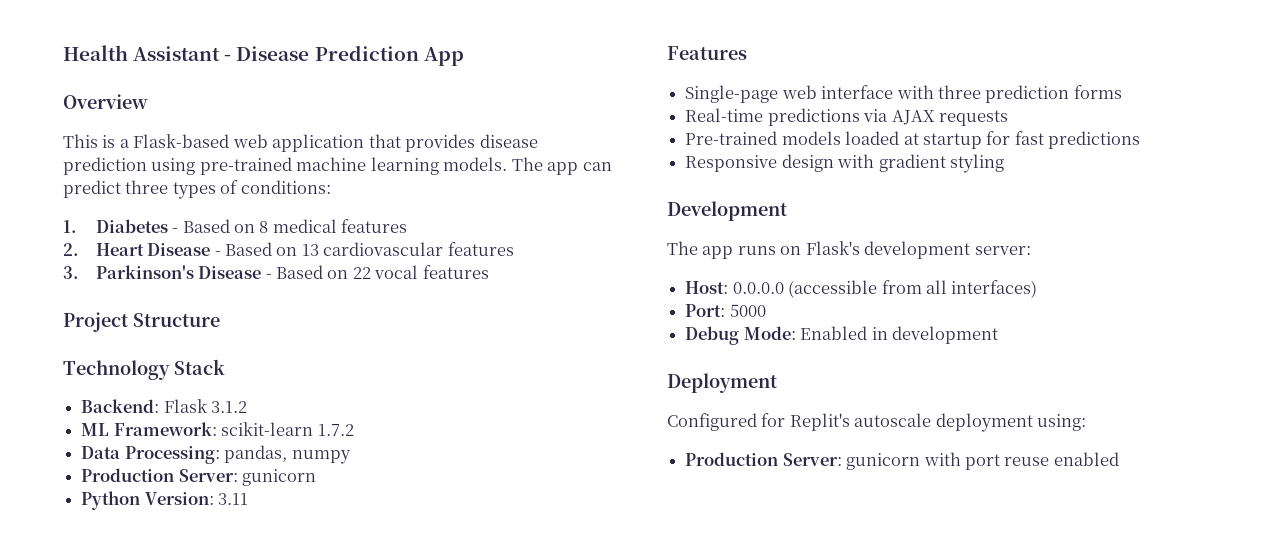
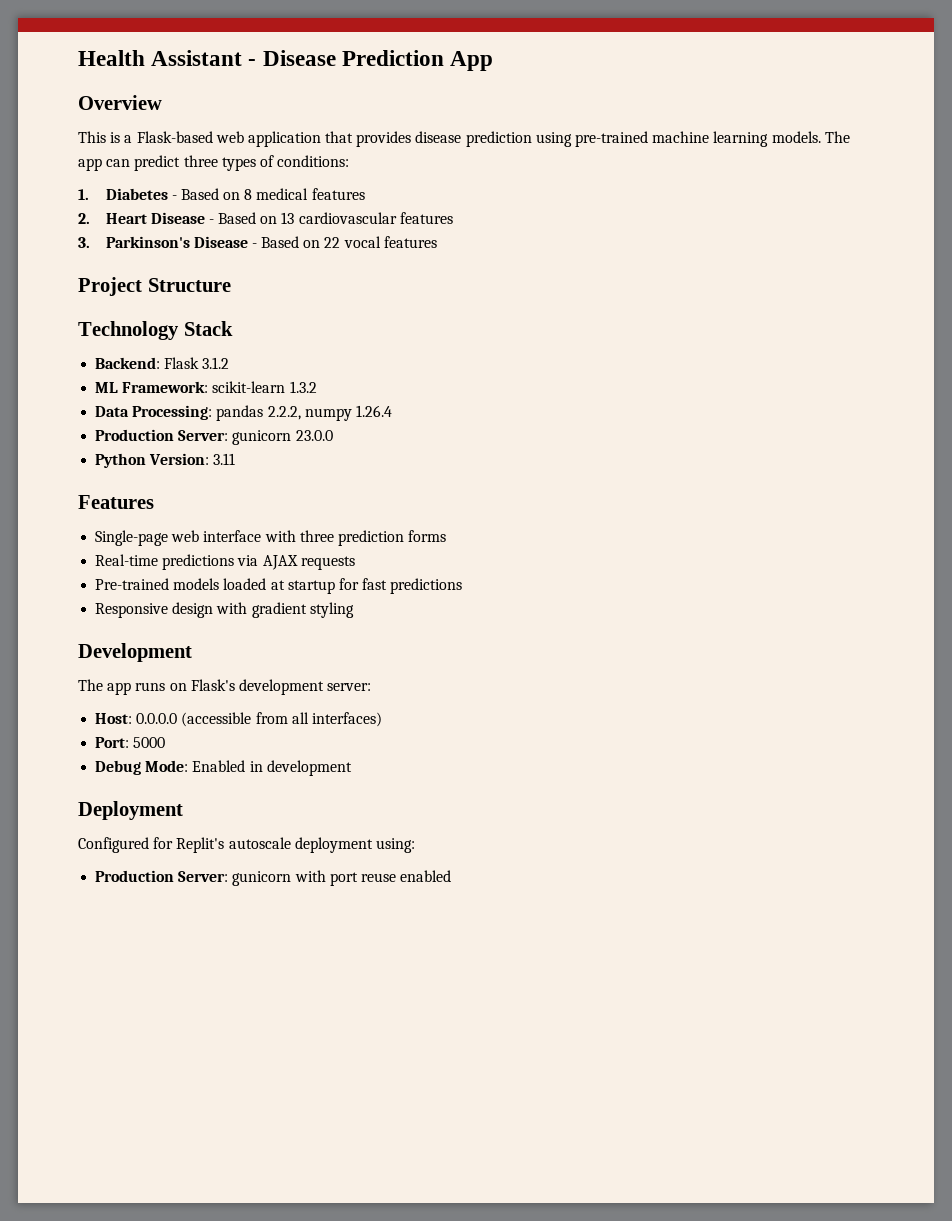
[317,424,354,436] 1.7.2 -> [289,381,317,393] 1.3.2
[224,445,288,463] pandas, -> [216,405,301,421] pandas 2.2.2,
[81,468,317,486] // Production Server: gunicorn -> [355,405,392,417] [95,429,333,445] 1.26.4 // Production Server: gunicorn 23.0.0

